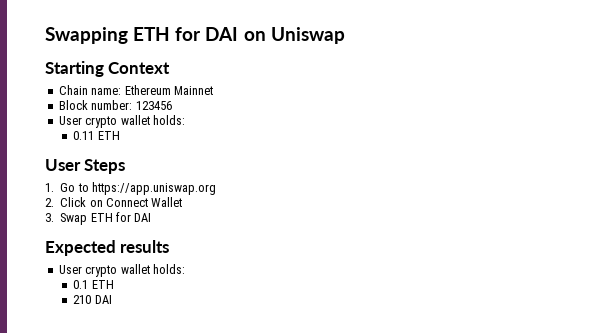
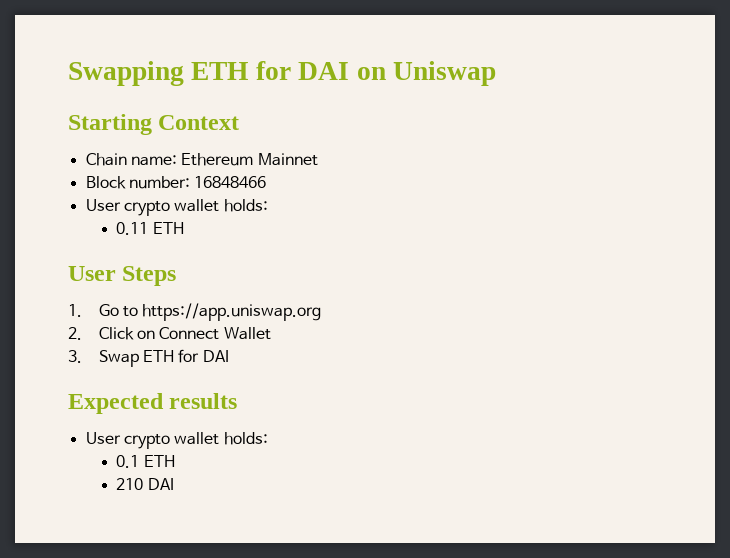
[135,101,172,110] 123456 -> [194,176,267,188] 16848466

